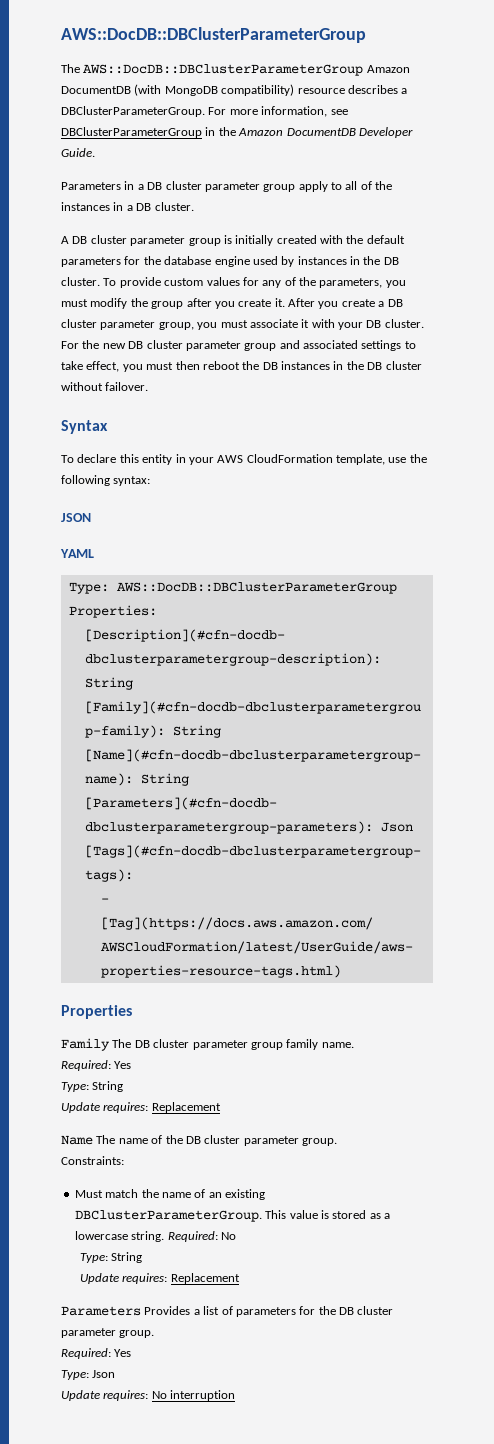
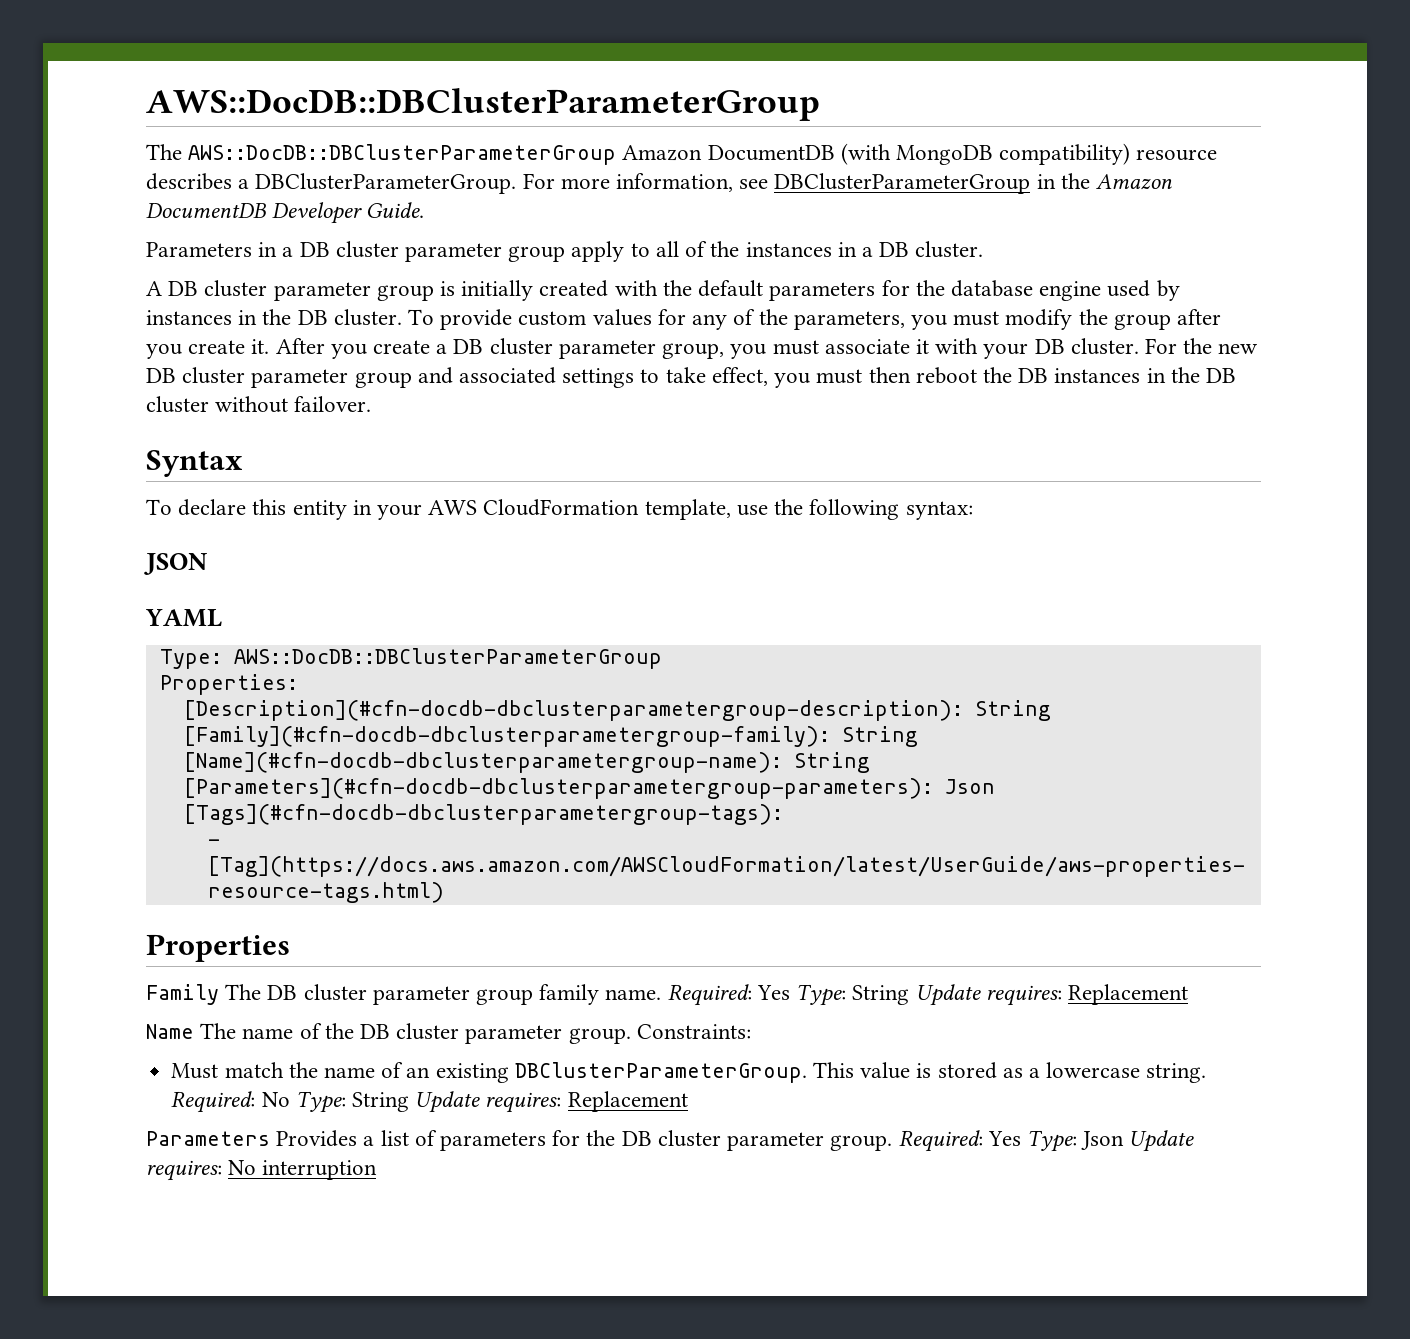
[61,1060,132,1071] [61,1081,124,1092] // Required: Yes // Type: String // -> [667,984,910,1006] Required: Yes Type: String
(337, 1142) // -> (631, 1036) none
[79,1252,143,1263] // Type: String // -> [295,1091,409,1113] Type: String
[61,1348,132,1359] // Required: Yes // -> [898,1130,1021,1152] Required: Yes
(116, 1374) // -> (1125, 1140) none

